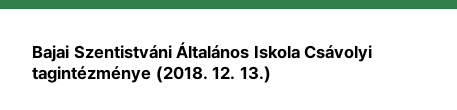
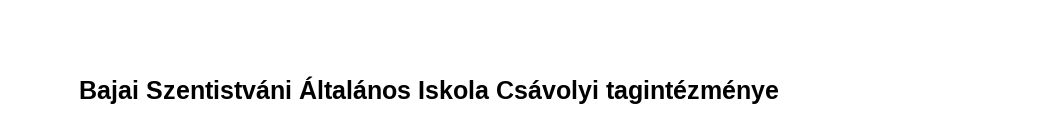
[155,66,271,83] (2018. 12. 13.) -> (779, 92) none

